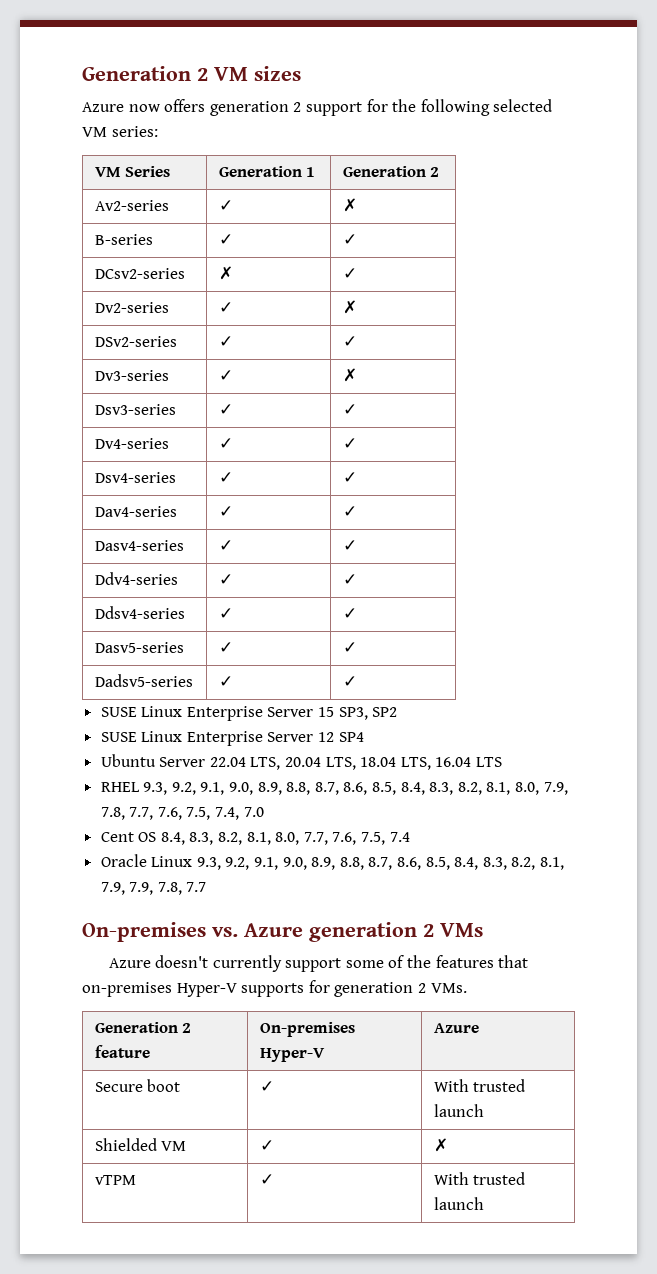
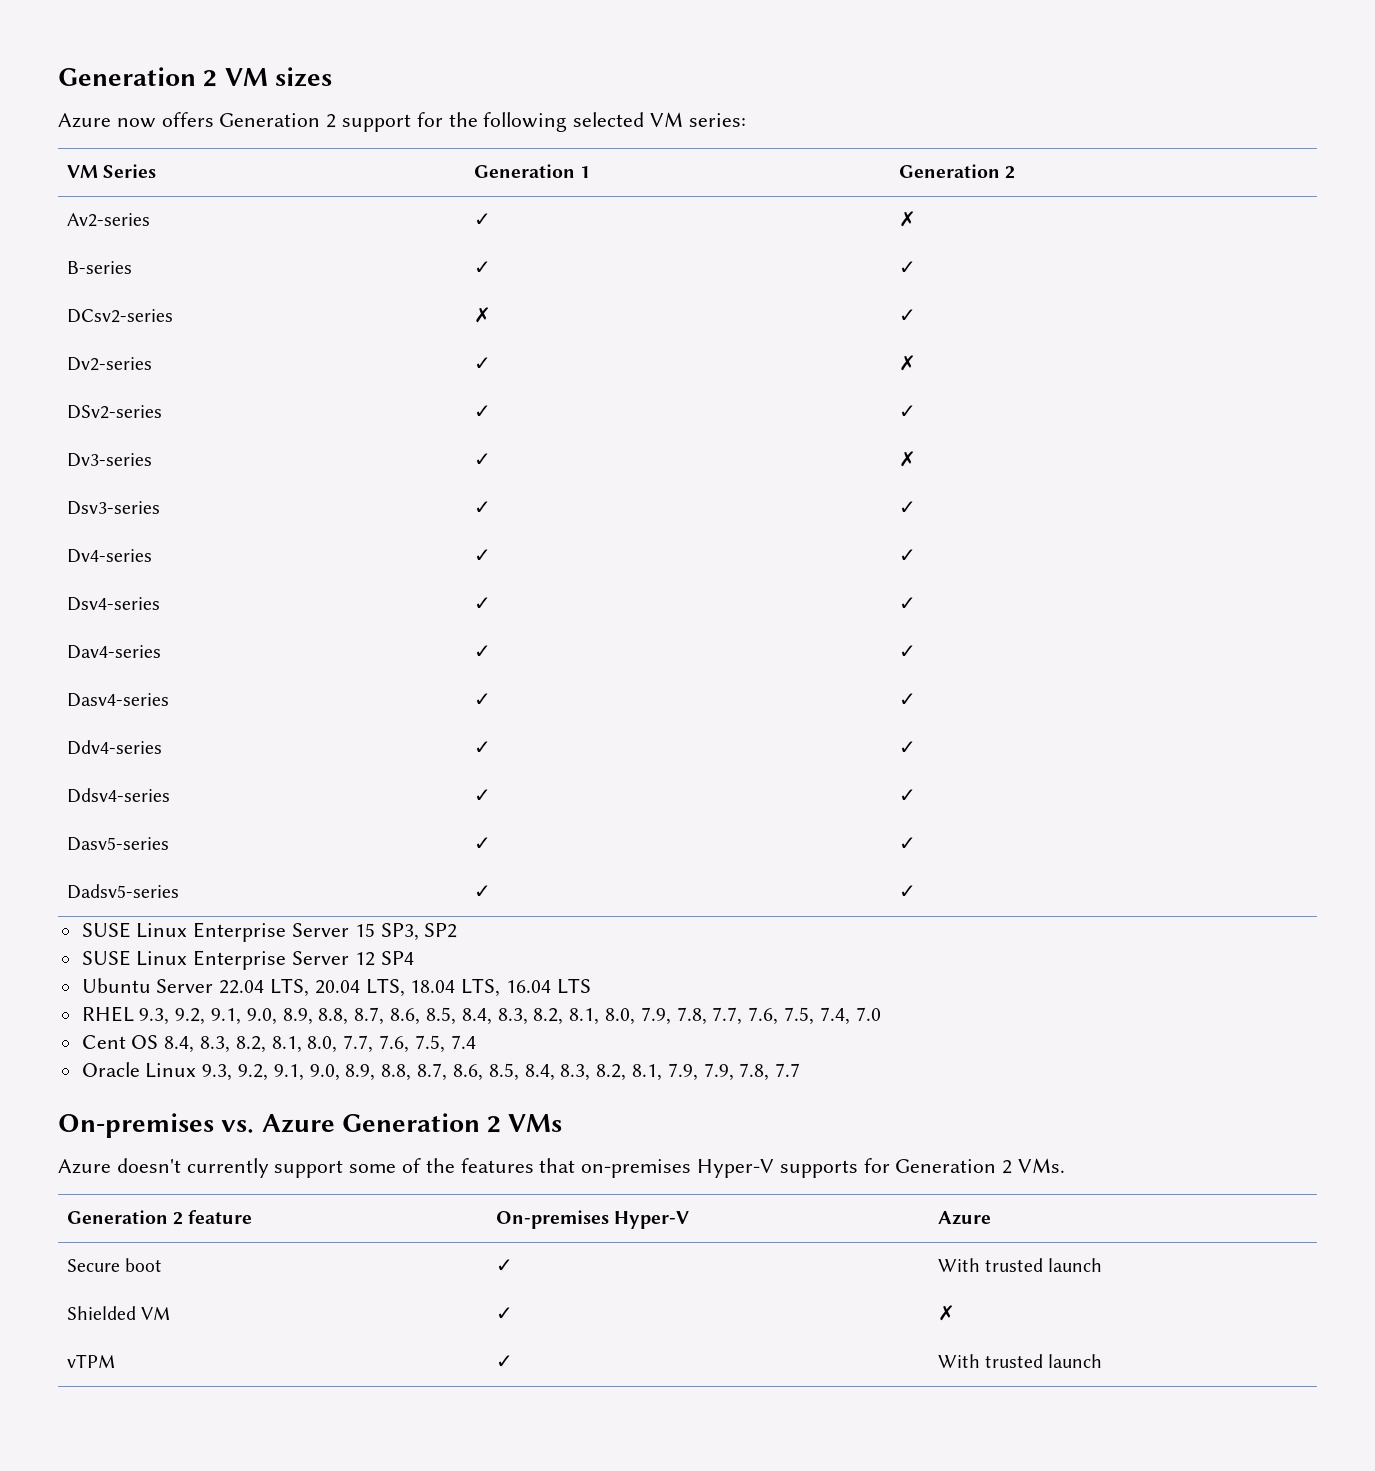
[209,101,289,116] generation -> [219,113,321,127] Generation
[309,922,417,942] generation -> [341,1113,480,1132] Generation
[334,982,414,997] generation -> [895,1159,997,1173] Generation

